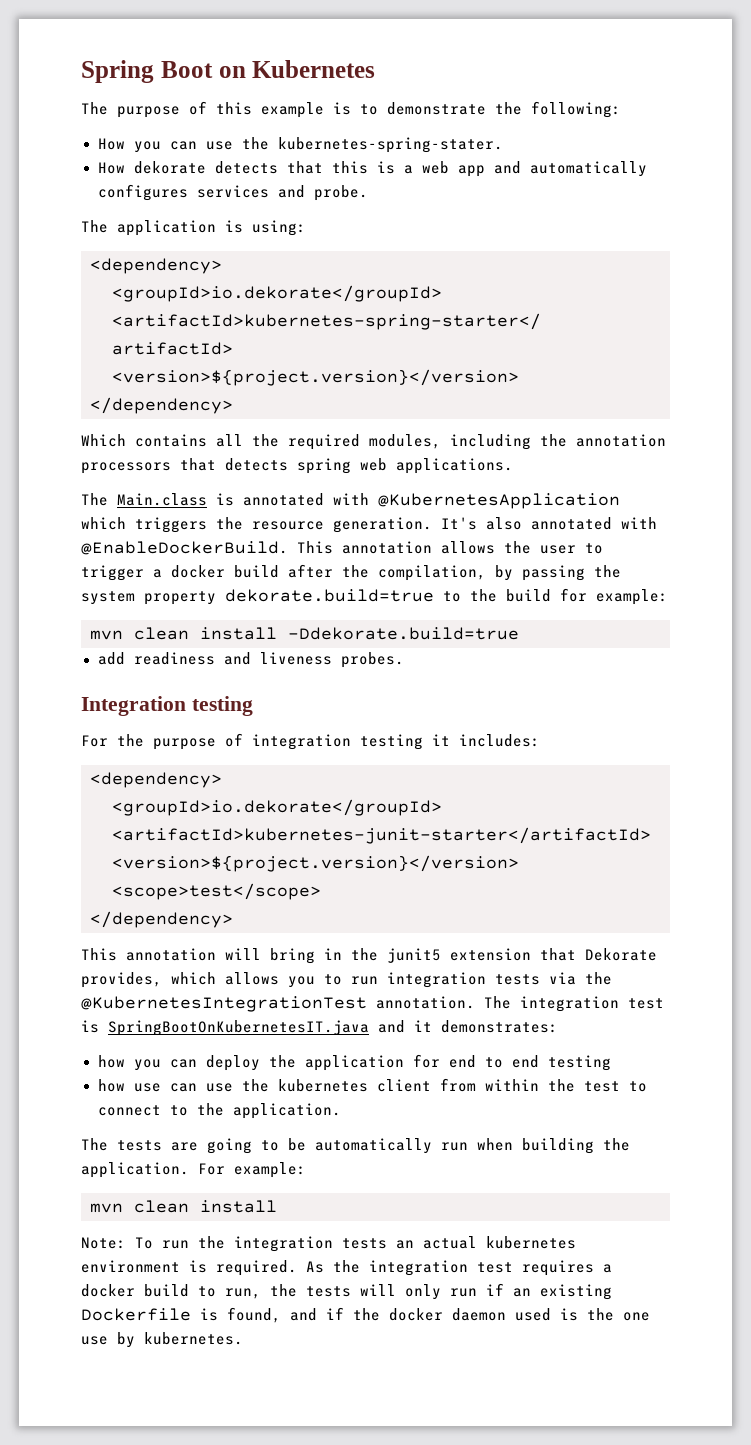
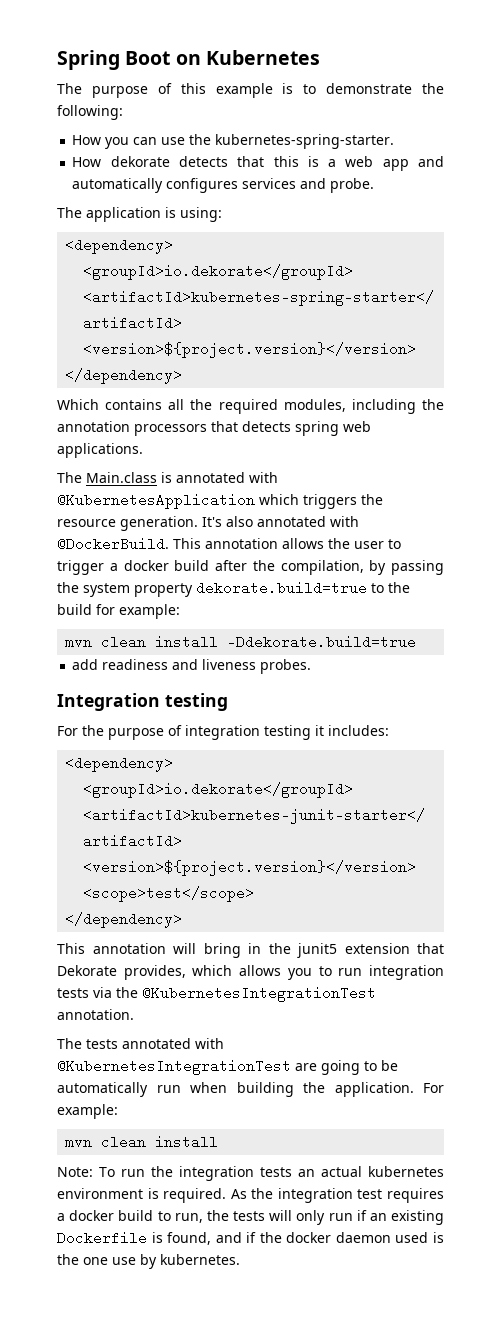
[277,137,503,153] kubernetes-spring-stater. -> [215,134,395,149] kubernetes-spring-starter.
[81,541,288,555] @EnableDockerBuild. -> [57,537,169,551] @DockerBuild.
[484,996,664,1012] [81,1020,558,1036] [97,1054,611,1071] [97,1078,647,1092] [97,1103,341,1119] The integration test is SpringBootOnKubernetesIT.java and it demonstrates: // how you can deploy the application for end to end testing // how use can use the kubernetes client from within the test to connect to the application. -> (134, 1014) none
(162, 1145) none -> [122,1038,224,1049] [57,1059,291,1075] annotated with @KubernetesIntegrationTest

